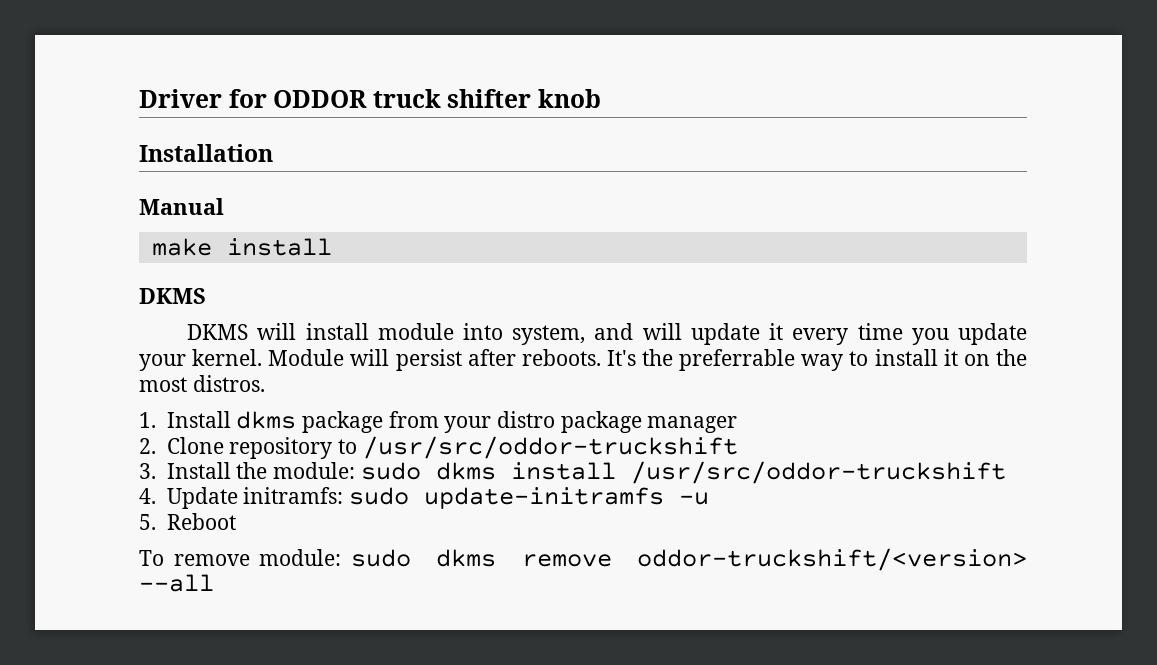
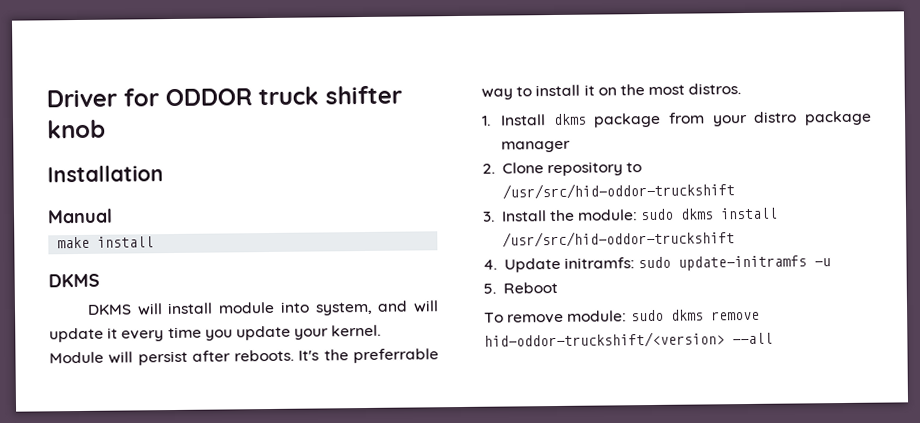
[362,436,738,459] /usr/src/oddor-truckshift -> [501,182,735,200] /usr/src/hid-oddor-truckshift
[630,461,1006,484] /usr/src/oddor-truckshift -> [501,230,735,248] /usr/src/hid-oddor-truckshift
[637,548,1027,571] oddor-truckshift/<version> -> [484,331,725,349] hid-oddor-truckshift/<version>

